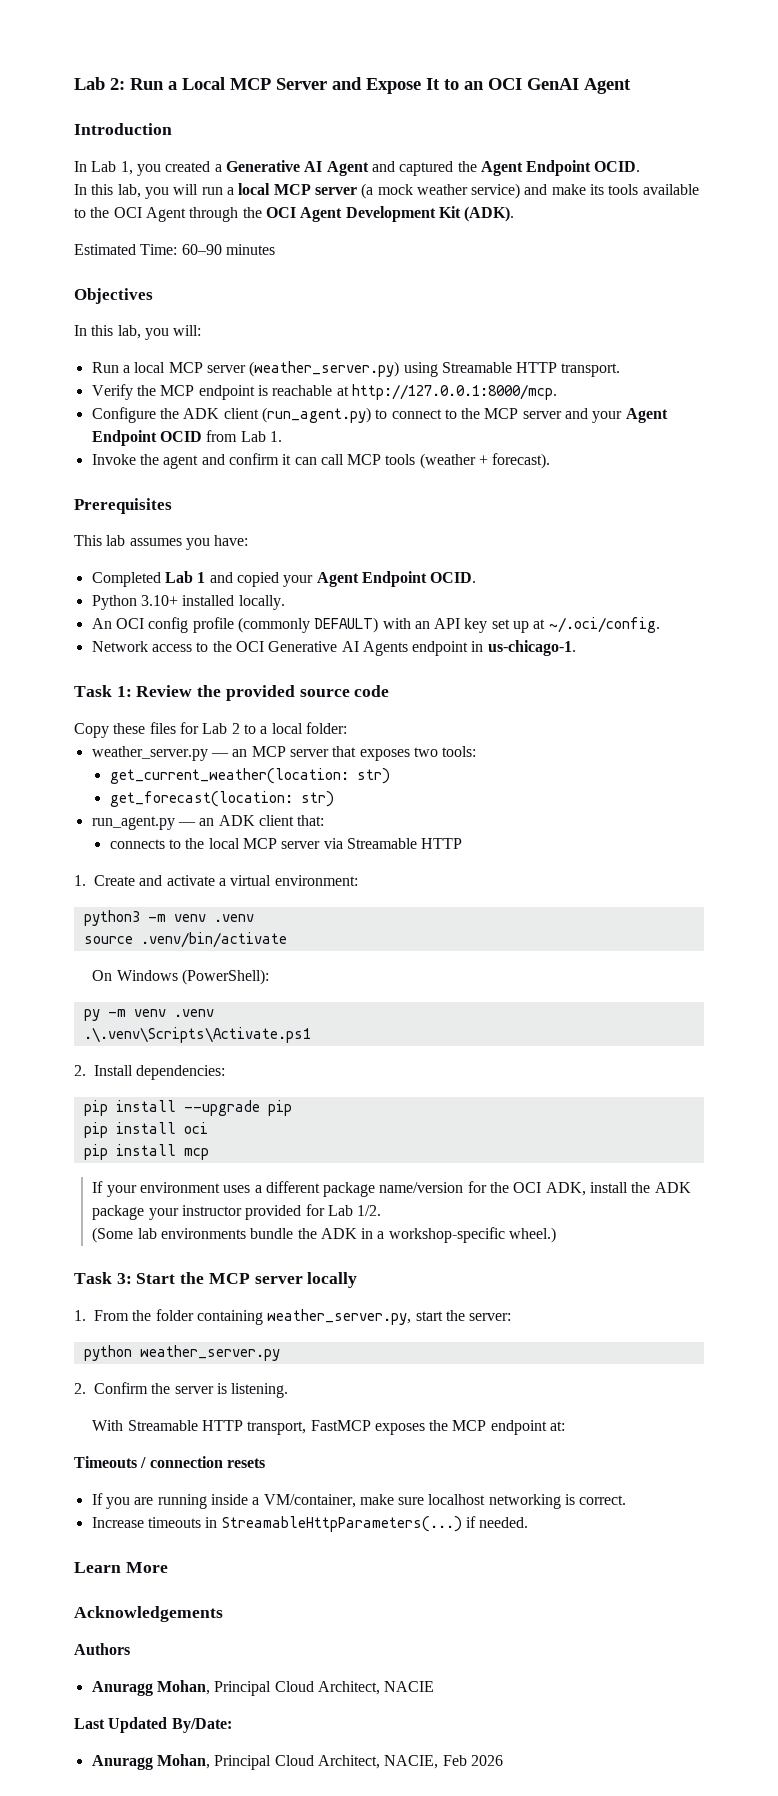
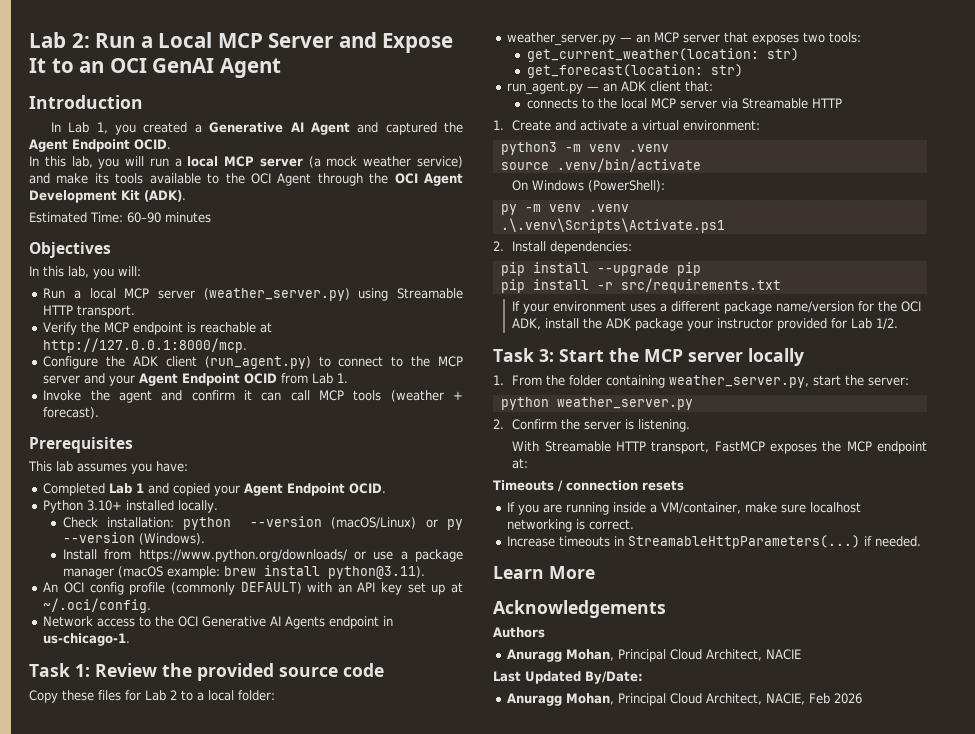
(285, 602) none -> [62,516,464,530] [62,532,205,545] [62,549,464,562] [62,565,425,579] // Check installation: python --version (macOS/Linux) or py --version (Windows). // Install from https://www.python.org/downloads/ or use a package manager (macOS example: brew install python@3.11).
[183,1122,208,1134] [83,1144,209,1160] oci // pip install mcp -> [596,278,781,293] -r src/requirements.txt
[92,1227,557,1243] // (Some lab environments bundle the ADK in a workshop-specific wheel.) -> (899, 324) none

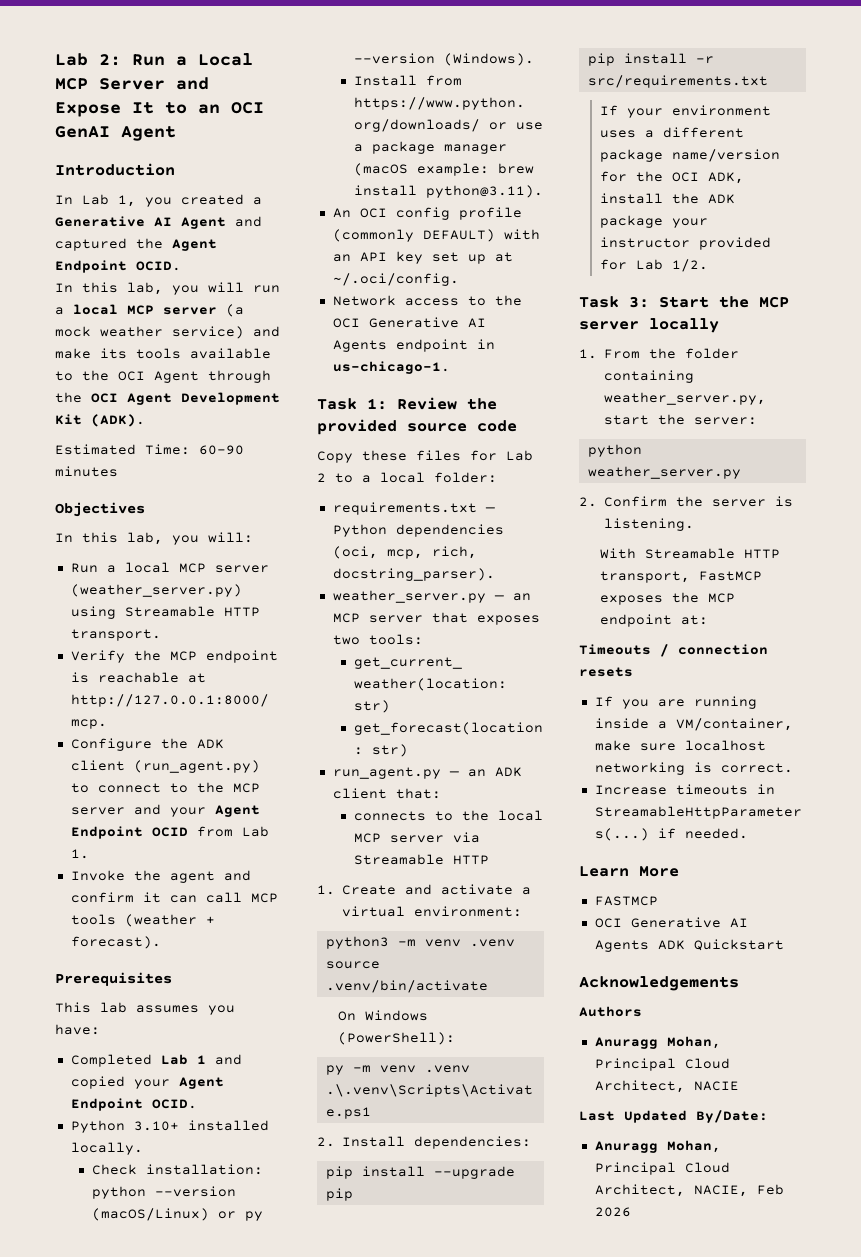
(275, 695) none -> [332,502,495,515] [332,524,504,537] [332,546,477,559] [332,568,495,581] // requirements.txt — Python dependencies (oci, mcp, rich, docstring_parser).
(595, 572) none -> [594,896,658,906] [594,917,748,928] [594,939,784,952] // FASTMCP // OCI Generative AI Agents ADK Quickstart

